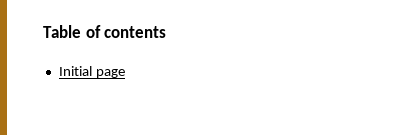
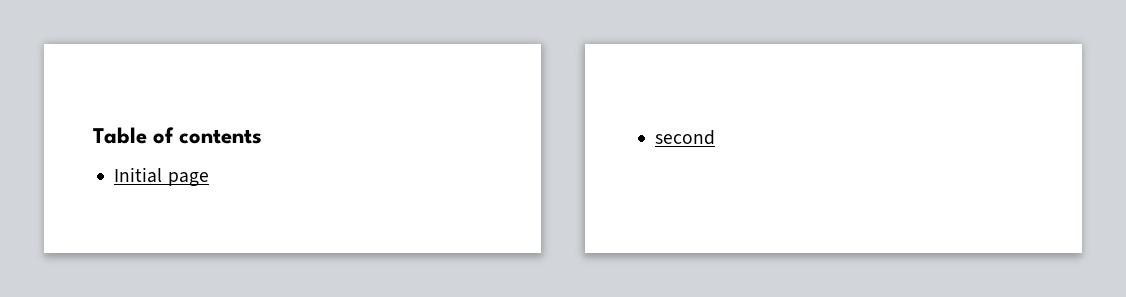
(125, 73) none -> [655,130,716,145] // second

